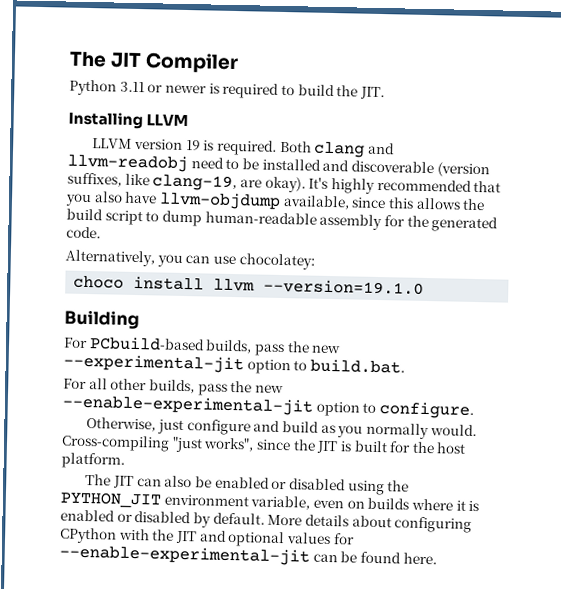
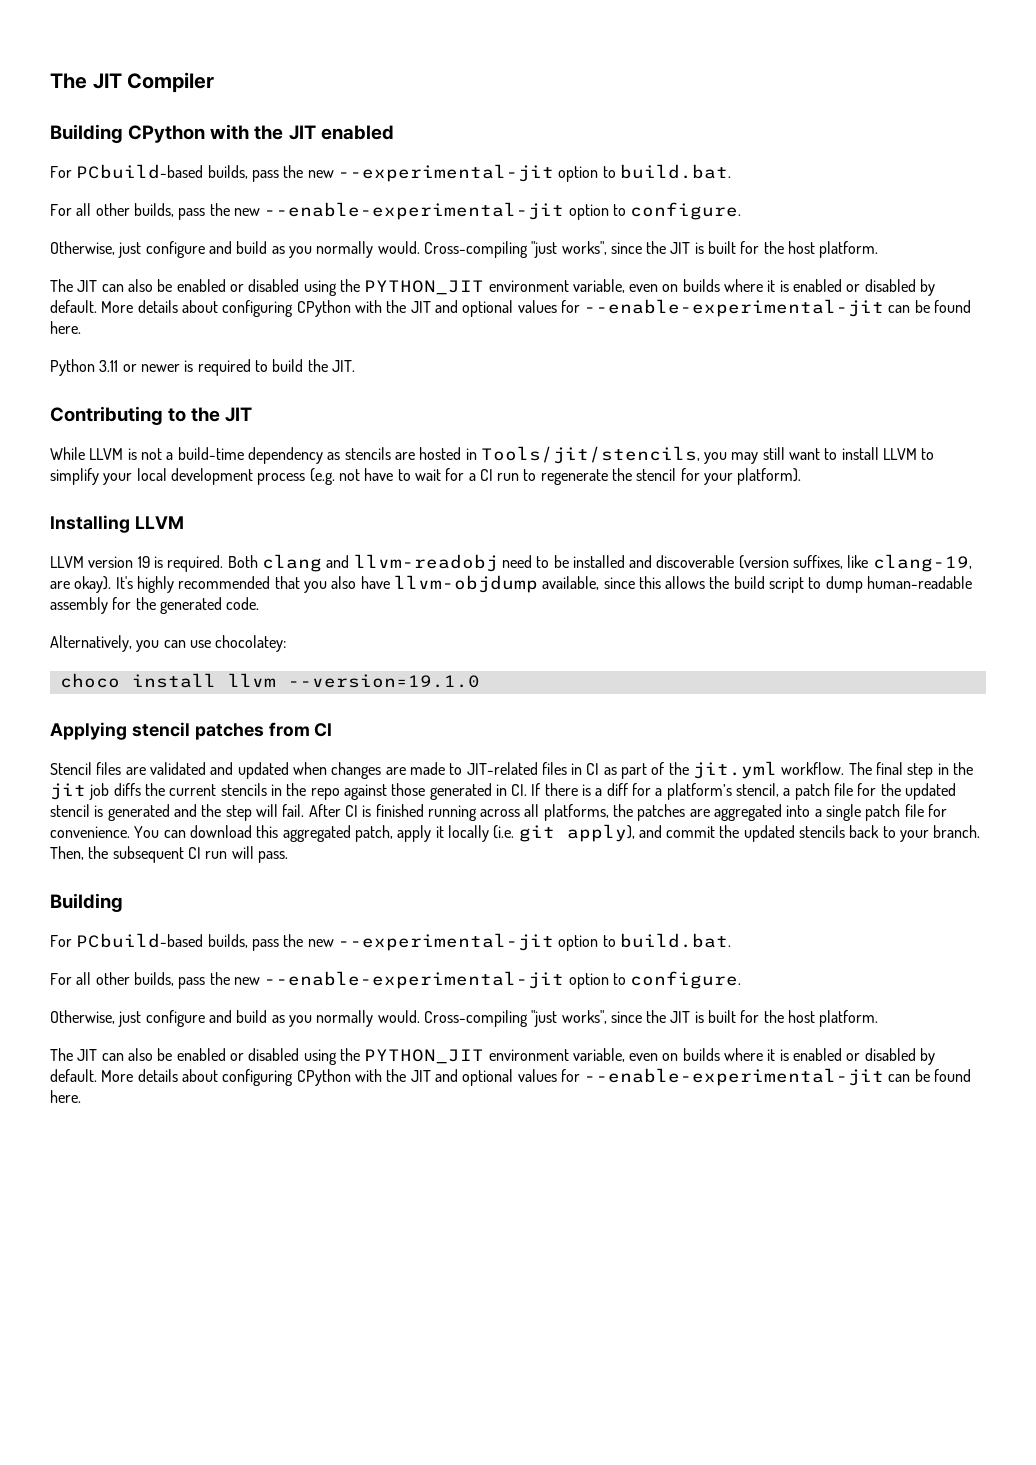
(240, 63) none -> [50,124,394,143] [50,164,731,182] [50,202,742,220] [50,241,879,258] [50,279,936,296] [50,299,972,317] [50,321,81,334] // Building CPython with the JIT enabled // For PCbuild-based builds, pass the new --experimental-jit option to build.bat. // For all other builds, pass the new --enable-experimental-jit option to configure. // Otherwise, just configure and build as you normally would. Cross-compiling "just works", since the JIT is built for the host platform. // The JIT can also be enabled or disabled using the PYTHON_JIT environment variable, even on builds where it is enabled or disabled by default. More details about configuring CPython with the JIT and optional values for --enable-experimental-jit can be found here.
(385, 93) none -> [50,406,253,425] [50,446,935,464] [50,468,802,485] // Contributing to the JIT // While LLVM is not a build-time dependency as stencils are hosted in Tools/jit/stencils, you may still want to install LLVM to simplify your local development process (e.g. not have to wait for a CI run to regenerate the stencil for your platform).
(425, 286) none -> [50,722,333,740] [50,761,973,779] [50,783,956,800] [50,804,948,821] [50,824,981,842] [50,846,288,863] // Applying stencil patches from CI // Stencil files are validated and updated when changes are made to JIT-related files in CI as part of the jit.yml workflow. The final step in the jit job diffs the current stencils in the repo against those generated in CI. If there is a diff for a platform’s stencil, a patch file for the updated stencil is generated and the step will fail. After CI is finished running across all platforms, the patches are aggregated into a single patch file for convenience. You can download this aggregated patch, apply it locally (i.e. git apply), and commit the updated stencils back to your branch. Then, the subsequent CI run will pass.

